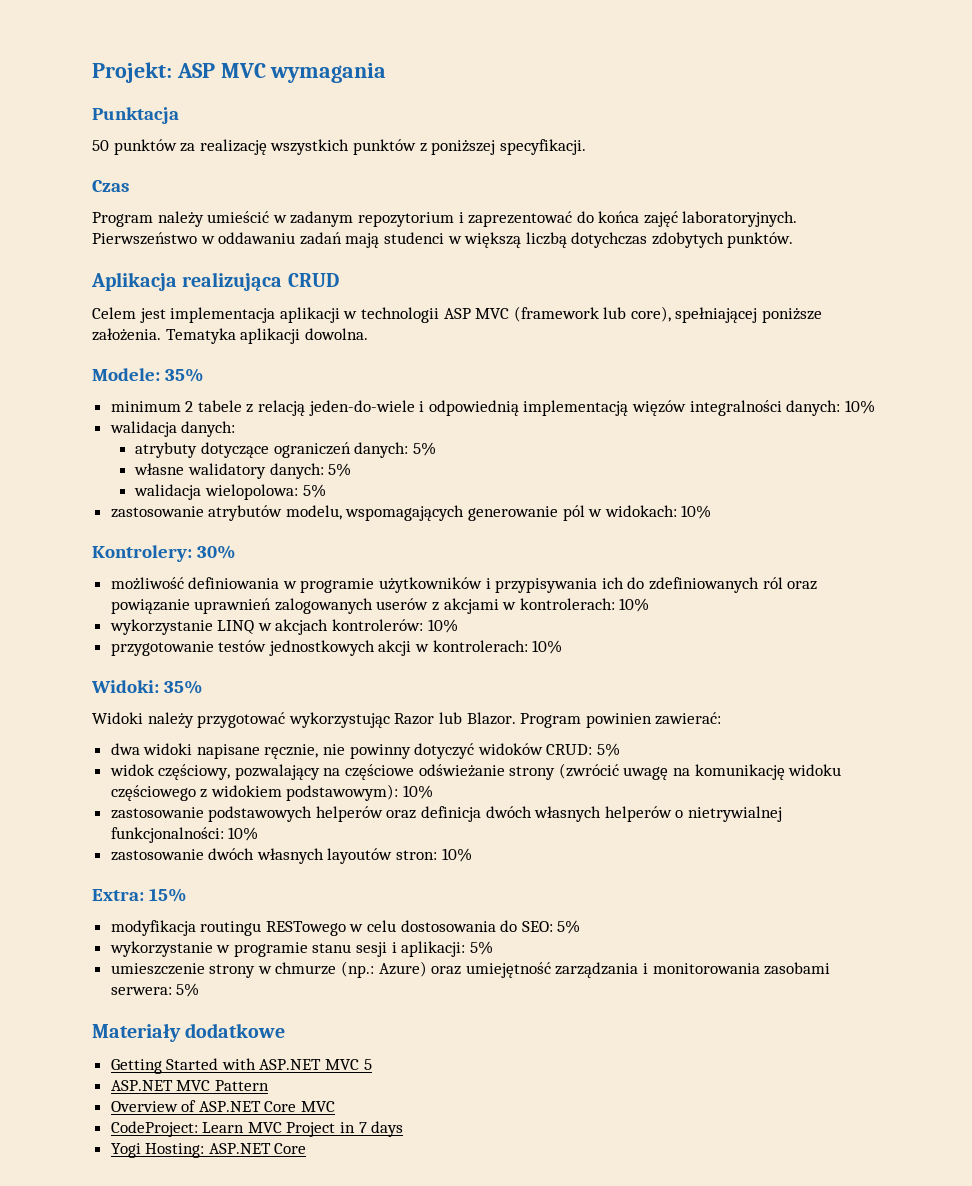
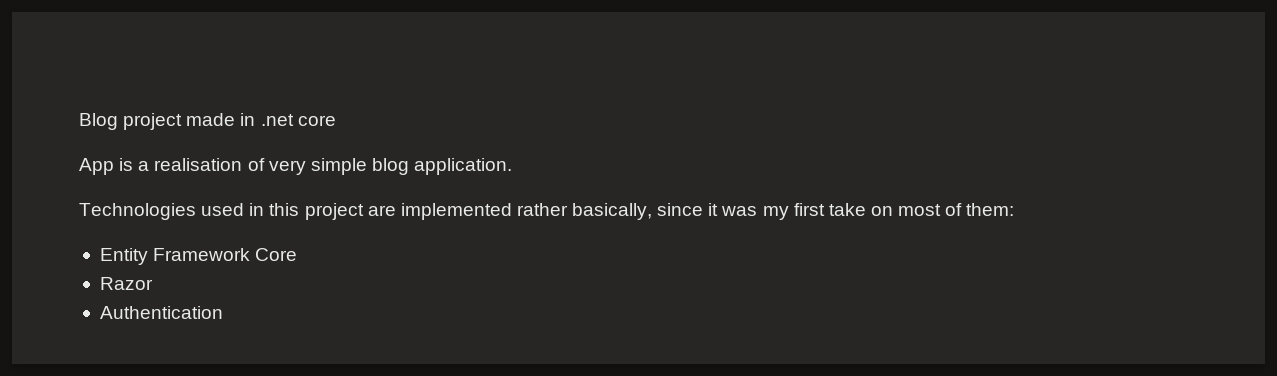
[92,62,387,83] [92,107,179,124] [92,139,586,155] [92,180,129,192] [92,211,798,227] [92,232,794,248] [91,272,339,291] [92,306,823,323] [92,328,368,344] [92,368,204,382] [110,400,875,416] [109,421,236,437] [135,442,436,458] [134,463,352,479] [134,484,326,500] [110,505,712,521] [92,545,236,562] [110,577,818,593] [110,598,650,614] [109,619,458,635] [110,640,563,656] [91,680,203,694] [92,712,722,728] [110,743,621,759] [109,763,842,780] [110,784,434,801] [110,806,783,822] [110,827,259,843] [110,848,472,864] [92,888,187,902] [110,920,581,936] [109,941,493,957] [110,961,831,978] [110,983,200,997] [92,1023,286,1042] [110,1058,372,1074] [110,1080,269,1091] [110,1100,336,1112] [110,1121,404,1137] [110,1143,307,1158] Projekt: ASP MVC wymagania // Punktacja // 50 punktów za realizację wszystkich punktów z poniższej specyfikacji. // Czas // Program należy umieścić w zadanym repozytorium i zaprezentować do końca zajęć laboratoryjnych. Pierwszeństwo w oddawaniu zadań mają studenci w większą liczbą dotychczas zdobytych punktów. // Aplikacja realizująca CRUD // Celem jest implementacja aplikacji w technologii ASP MVC (framework lub core), spełniającej poniższe założenia. Tematyka aplikacji dowolna. // Modele: 35% // minimum 2 tabele z relacją jeden-do-wiele i odpowiednią implementacją więzów integralności danych: 10% // walidacja danych: // atrybuty dotyczące ograniczeń danych: 5% // własne walidatory danych: 5% // walidacja wielopolowa: 5% // zastosowanie atrybutów modelu, wspomagających generowanie pól w widokach: 10% // Kontrolery: 30% // możliwość definiowania w programie użytkowników i przypisywania ich do zdefiniowanych ról oraz powiązanie uprawnień zalogowanych userów z akcjami w kontrolerach: 10% // wykorzystanie LINQ w akcjach kontrolerów: 10% // przygotowanie testów jednostkowych akcji w kontrolerach: 10% // Widoki: 35% // Widoki należy przygotować wykorzystując Razor lub Blazor. Program powinien zawierać: // dwa widoki napisane ręcznie, nie powinny dotyczyć widoków CRUD: 5% // widok częściowy, pozwalający na częściowe odświeżanie strony (zwrócić uwagę na komunikację widoku częściowego z widokiem podstawowym): 10% // zastosowanie podstawowych helperów oraz definicja dwóch własnych helperów o nietrywialnej funkcjonalności: 10% // zastosowanie dwóch własnych layoutów stron: 10% // Extra: 15% // modyfikacja routingu RESTowego w celu dostosowania do SEO: 5% // wykorzystanie w programie stanu sesji i aplikacji: 5% // umieszczenie strony w chmurze (np.: Azure) oraz umiejętność zarządzania i monitorowania zasobami serwera: 5% // Materiały dodatkowe // Getting Started with ASP.NET MVC 5 // ASP.NET MVC Pattern // Overview of ASP.NET Core MVC // CodeProject: Learn MVC Project in 7 days // Yogi Hosting: ASP.NET Core -> [79,113,336,130] [79,158,513,175] [79,203,1015,220] [99,248,298,265] [99,277,153,290] [99,306,223,319] Blog project made in .net core // App is a realisation of very simple blog application. // Technologies used in this project are implemented rather basically, since it was my first take on most of them: // Entity Framework Core // Razor // Authentication

